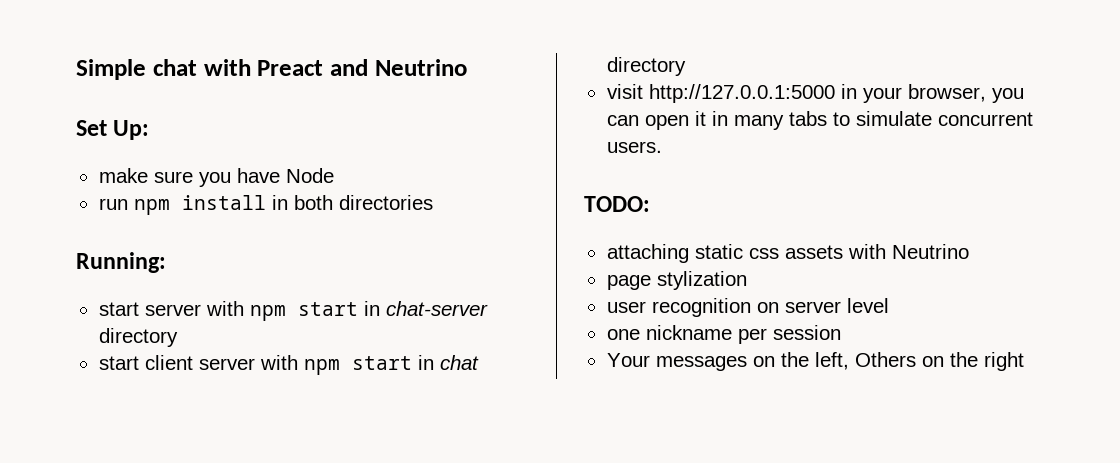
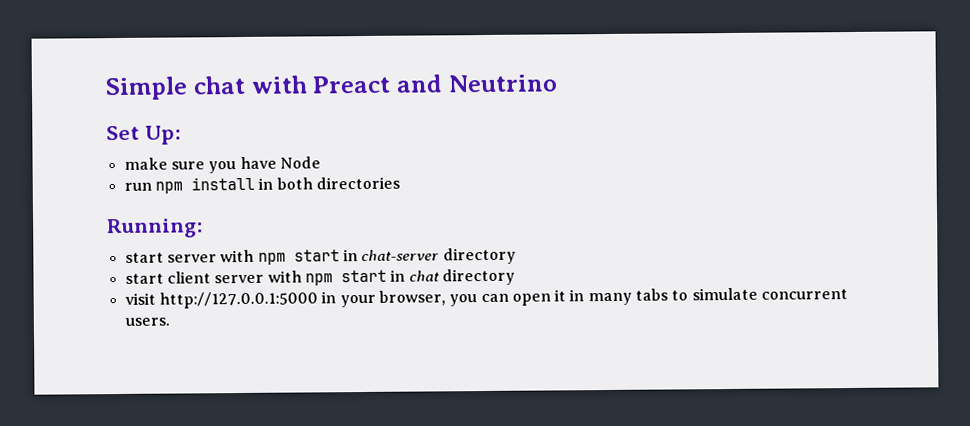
[584,196,650,212] [606,244,969,263] [606,271,747,290] [606,298,889,317] [606,325,841,344] [606,352,1024,371] // TODO: // attaching static css assets with Neutrino // page stylization // user recognition on server level // one nickname per session // Your messages on the left, Others on the right -> (170, 321) none

